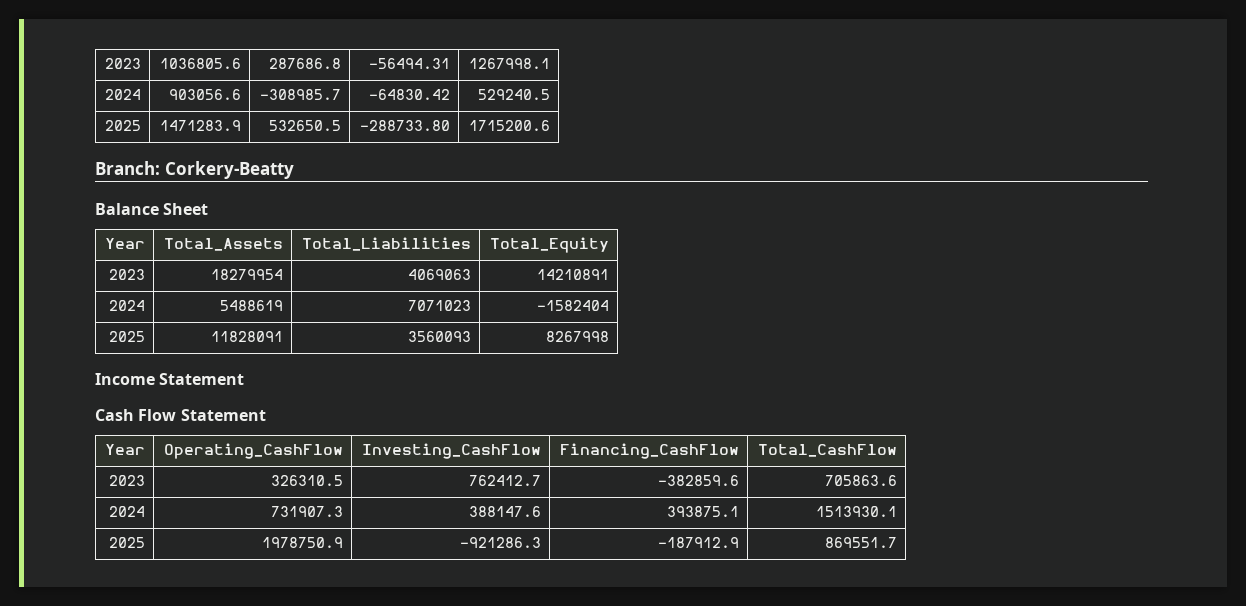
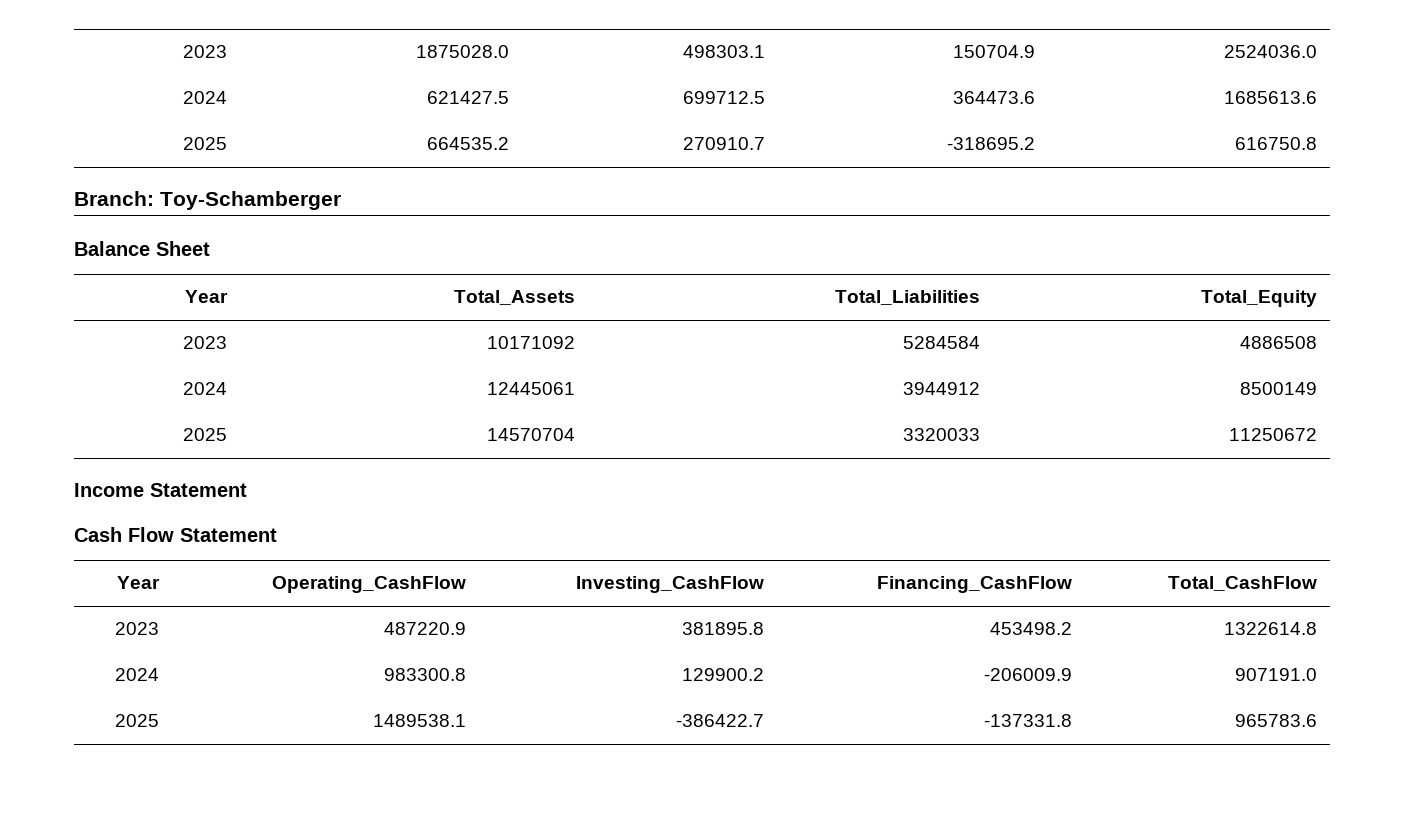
[105,58,142,69] [160,58,242,69] [269,58,342,69] [369,58,451,69] [469,58,551,69] [105,89,142,100] [169,89,242,100] [260,89,342,100] [369,89,451,100] [478,89,551,100] [105,120,142,131] [160,120,242,131] [269,120,342,131] [360,120,451,131] [469,120,551,131] 2023 | 1036805.6 | 287686.8 | -56494.31 | 1267998.1 // 2024 | 903056.6 | -308985.7 | -64830.42 | 529240.5 // 2025 | 1471283.9 | 532650.5 | -288733.80 | 1715200.6 -> [183,45,228,58] [416,45,510,58] [683,45,766,58] [953,45,1036,58] [1224,45,1318,58] [183,91,228,104] [427,91,510,104] [683,91,766,104] [953,91,1036,104] [1224,91,1318,104] [183,137,228,150] [427,137,510,150] [683,137,766,150] [947,137,1036,150] [1235,137,1318,150] 2023 | 1875028.0 | 498303.1 | 150704.9 | 2524036.0 // 2024 | 621427.5 | 699712.5 | 364473.6 | 1685613.6 // 2025 | 664535.2 | 270910.7 | -318695.2 | 616750.8
[164,161,294,179] Corkery-Beatty -> [160,191,341,210] Toy-Schamberger
[211,269,284,280] [408,269,472,280] [537,269,610,280] [109,300,146,311] [220,300,284,311] [408,300,472,311] [537,300,610,311] [109,331,146,342] [211,331,284,342] [408,331,472,342] [546,331,610,342] 18279954 | 4069063 | 14210891 // 2024 | 5488619 | 7071023 | -1582404 // 2025 | 11828091 | 3560093 | 8267998 -> [487,336,576,349] [903,336,981,349] [1240,336,1318,349] [183,382,228,395] [487,382,576,395] [903,382,981,395] [1240,382,1318,395] [183,428,228,441] [487,428,576,441] [903,428,981,441] [1229,428,1318,441] 10171092 | 5284584 | 4886508 // 2024 | 12445061 | 3944912 | 8500149 // 2025 | 14570704 | 3320033 | 11250672
[271,475,344,486] [469,475,542,486] [658,475,740,486] [825,475,898,486] [109,506,146,517] [271,506,344,517] [469,506,542,517] [667,506,740,517] [816,506,898,517] [109,537,146,548] [262,537,344,548] [460,537,542,548] [658,537,740,548] [825,537,898,548] 326310.5 | 762412.7 | -382859.6 | 705863.6 // 2024 | 731907.3 | 388147.6 | 393875.1 | 1513930.1 // 2025 | 1978750.9 | -921286.3 | -187912.9 | 869551.7 -> [384,622,467,635] [682,622,765,635] [990,622,1073,635] [1224,622,1318,635] [115,668,160,681] [384,668,467,681] [682,668,765,681] [984,668,1073,681] [1235,668,1318,681] [115,714,160,727] [373,714,467,727] [676,714,765,727] [984,714,1073,727] [1235,714,1318,727] 487220.9 | 381895.8 | 453498.2 | 1322614.8 // 2024 | 983300.8 | 129900.2 | -206009.9 | 907191.0 // 2025 | 1489538.1 | -386422.7 | -137331.8 | 965783.6

